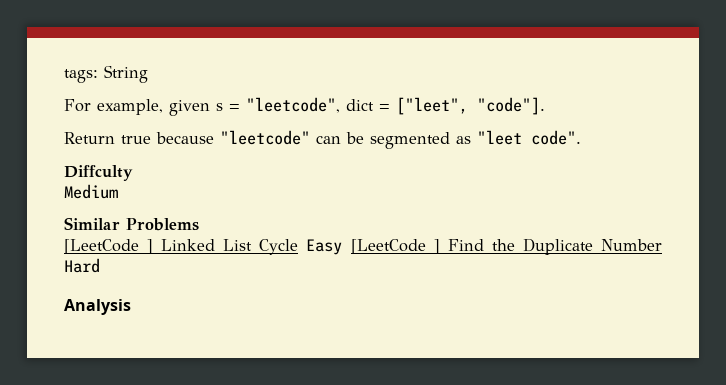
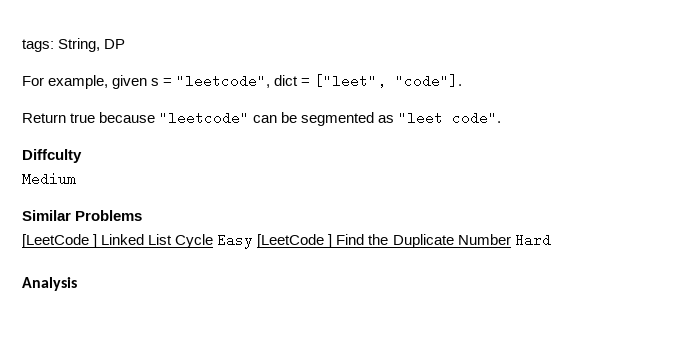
[104,65,148,83] String -> [58,38,126,52] String, DP

